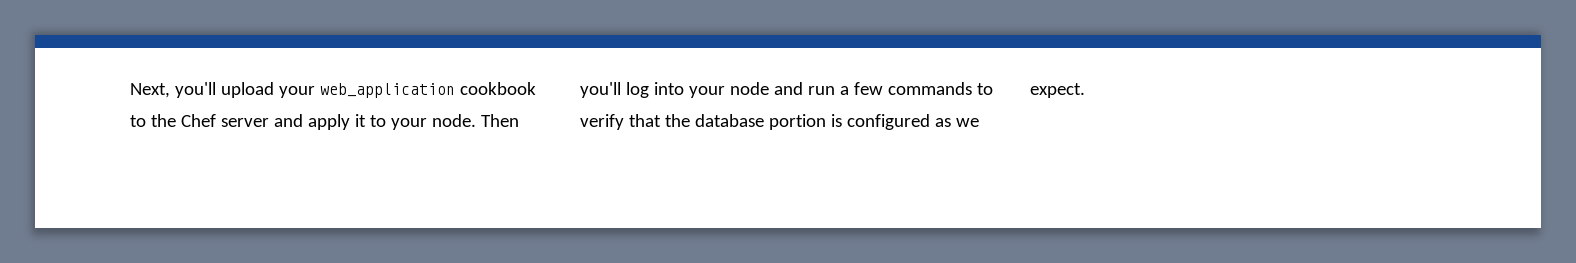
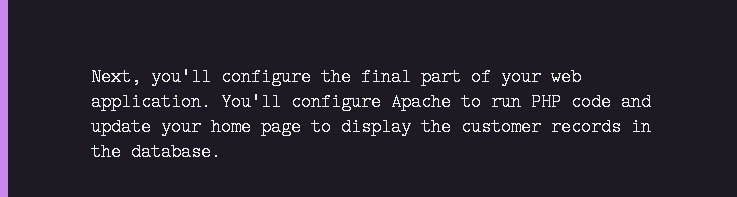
[220,82,536,98] [130,114,519,130] [580,82,993,98] [580,114,979,130] [1030,83,1085,98] upload your web_application cookbook to the Chef server and apply it to your node. Then you'll log into your node and run a few commands to verify that the database portion is configured as we expect. -> [221,68,581,86] [91,93,651,111] [91,118,651,136] [91,143,221,161] configure the final part of your web application. You'll configure Apache to run PHP code and update your home page to display the customer records in the database.

